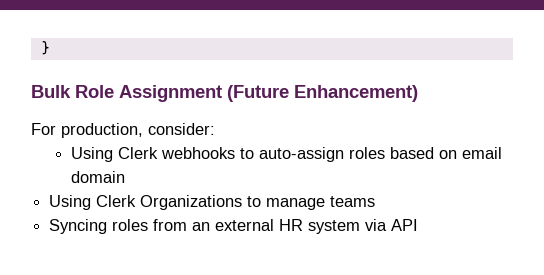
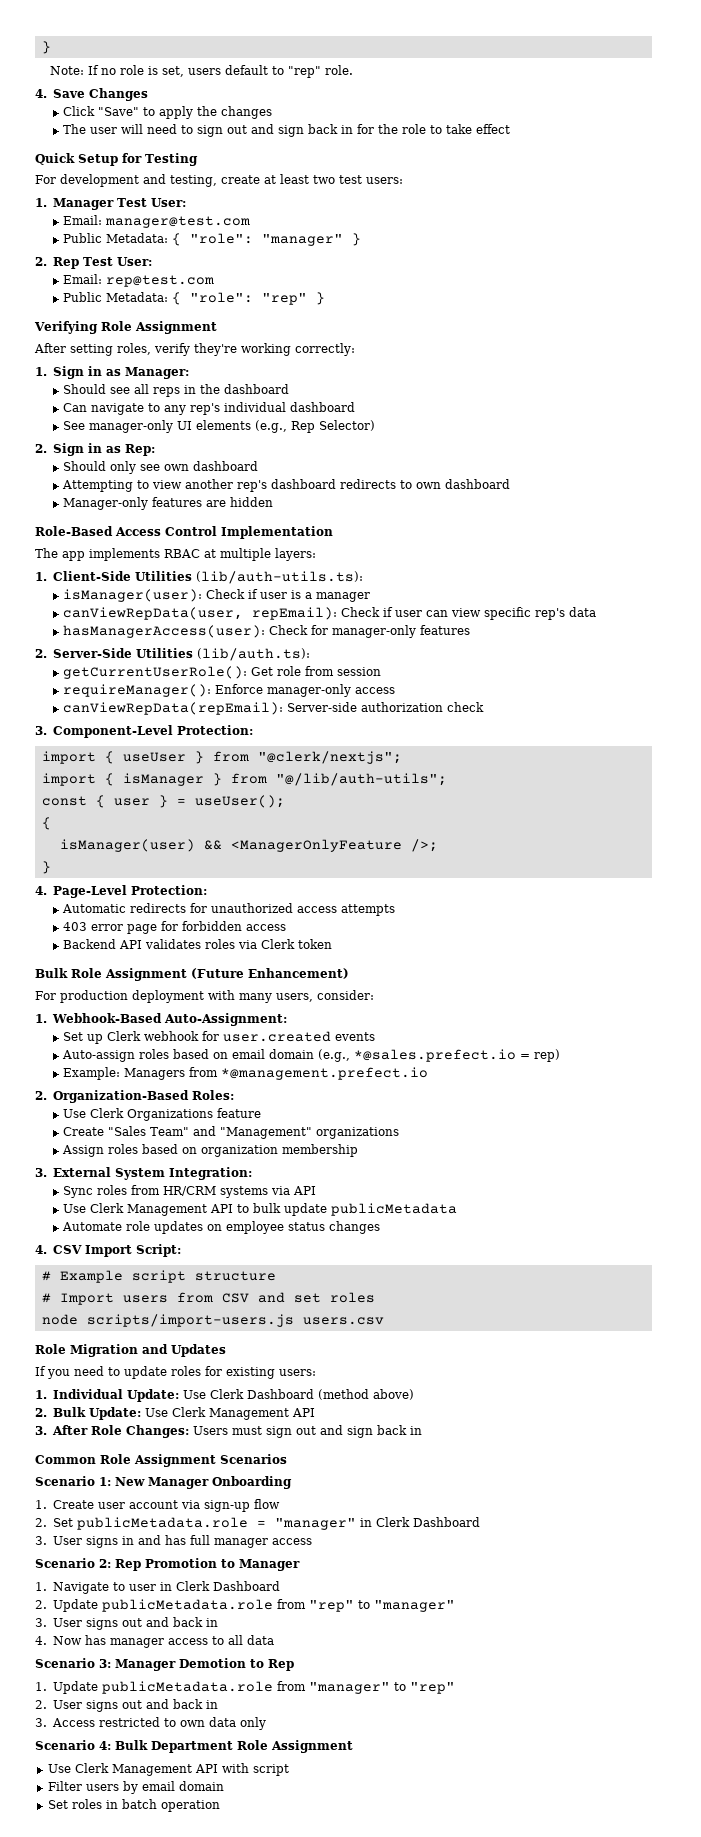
[40,41,50,55] } -> [41,41,51,54] [50,65,354,78] [35,88,148,101] [62,106,272,119] [62,124,510,137] [35,153,198,166] [35,174,403,187] [35,198,186,210] [62,215,250,228] [62,233,361,246] [35,257,152,269] [62,274,214,287] [62,292,325,305] [34,321,217,334] [34,343,355,356] [35,366,189,379] [62,384,289,397] [62,402,355,415] [62,420,375,433] [35,443,155,456] [62,461,258,474] [61,479,510,492] [62,497,273,510] [35,526,333,539] [35,548,316,561] [35,571,363,584] [62,589,370,602] [62,607,596,620] [62,625,470,638] [35,648,310,661] [62,666,381,679] [62,684,395,697] [62,702,484,715] [35,725,253,738] [41,751,402,764] [41,773,447,786] [41,795,285,808] [41,817,51,830] [59,839,438,852] [41,861,51,874] [35,885,207,898] [61,903,395,916] [62,921,286,934] [62,939,332,949] } // Note: If no role is set, users default to "rep" role. // 4. Save Changes // Click "Save" to apply the changes // The user will need to sign out and sign back in for the role to take effect // Quick Setup for Testing // For development and testing, create at least two test users: // 1. Manager Test User: // Email: manager@test.com // Public Metadata: { "role": "manager" } // 2. Rep Test User: // Email: rep@test.com // Public Metadata: { "role": "rep" } // Verifying Role Assignment // After setting roles, verify they're working correctly: // 1. Sign in as Manager: // Should see all reps in the dashboard // Can navigate to any rep's individual dashboard // See manager-only UI elements (e.g., Rep Selector) // 2. Sign in as Rep: // Should only see own dashboard // Attempting to view another rep's dashboard redirects to own dashboard // Manager-only features are hidden // Role-Based Access Control Implementation // The app implements RBAC at multiple layers: // 1. Client-Side Utilities (lib/auth-utils.ts): // isManager(user): Check if user is a manager // canViewRepData(user, repEmail): Check if user can view specific rep's data // hasManagerAccess(user): Check for manager-only features // 2. Server-Side Utilities (lib/auth.ts): // getCurrentUserRole(): Get role from session // requireManager(): Enforce manager-only access // canViewRepData(repEmail): Server-side authorization check // 3. Component-Level Protection: // import { useUser } from "@clerk/nextjs"; // import { isManager } from "@/lib/auth-utils"; // const { user } = useUser(); // { // isManager(user) && <ManagerOnlyFeature />; // } // 4. Page-Level Protection: // Automatic redirects for unauthorized access attempts // 403 error page for forbidden access // Backend API validates roles via Clerk token
[61,123,215,138] [70,147,344,162] production, consider: // Using Clerk webhooks to auto-assign -> [60,990,374,1003] [35,1013,287,1026] [62,1031,375,1044] [61,1050,135,1062] production deployment with many users, consider: // 1. Webhook-Based Auto-Assignment: // Set up Clerk webhook for user.created events // Auto-assign
[49,195,376,210] [49,219,419,234] // Using Clerk Organizations to manage teams // Syncing roles from an external HR system via API -> [317,1049,560,1062] [62,1067,428,1080] [35,1090,234,1103] [62,1108,261,1121] [62,1126,399,1139] [61,1144,358,1157] [35,1167,252,1180] [62,1185,316,1198] [62,1203,457,1216] [61,1221,380,1234] [35,1244,181,1257] [41,1270,276,1283] [41,1292,375,1305] [41,1314,384,1327] [35,1344,226,1357] [35,1366,316,1379] [35,1389,414,1402] [35,1407,315,1420] [35,1425,422,1438] [35,1454,287,1467] [35,1476,292,1489] [35,1499,280,1512] [35,1517,480,1530] [35,1535,312,1548] [35,1558,300,1571] [35,1581,280,1594] [35,1599,455,1612] [35,1617,218,1630] [35,1635,274,1648] [35,1658,294,1671] [35,1681,455,1694] [35,1699,218,1712] [35,1717,266,1730] [35,1740,353,1753] [47,1763,289,1776] [47,1781,224,1794] [47,1799,220,1812] (e.g., *@sales.prefect.io = rep) // Example: Managers from *@management.prefect.io // 2. Organization-Based Roles: // Use Clerk Organizations feature // Create "Sales Team" and "Management" organizations // Assign roles based on organization membership // 3. External System Integration: // Sync roles from HR/CRM systems via API // Use Clerk Management API to bulk update publicMetadata // Automate role updates on employee status changes // 4. CSV Import Script: // # Example script structure // # Import users from CSV and set roles // node scripts/import-users.js users.csv // Role Migration and Updates // If you need to update roles for existing users: // 1. Individual Update: Use Clerk Dashboard (method above) // 2. Bulk Update: Use Clerk Management API // 3. After Role Changes: Users must sign out and sign back in // Common Role Assignment Scenarios // Scenario 1: New Manager Onboarding // 1. Create user account via sign-up flow // 2. Set publicMetadata.role = "manager" in Clerk Dashboard // 3. User signs in and has full manager access // Scenario 2: Rep Promotion to Manager // 1. Navigate to user in Clerk Dashboard // 2. Update publicMetadata.role from "rep" to "manager" // 3. User signs out and back in // 4. Now has manager access to all data // Scenario 3: Manager Demotion to Rep // 1. Update publicMetadata.role from "manager" to "rep" // 2. User signs out and back in // 3. Access restricted to own data only // Scenario 4: Bulk Department Role Assignment // Use Clerk Management API with script // Filter users by email domain // Set roles in batch operation

